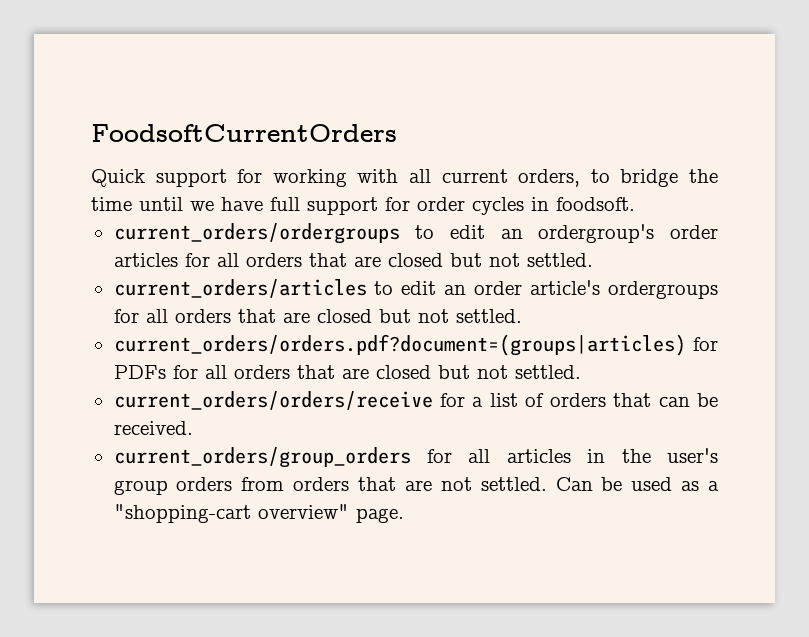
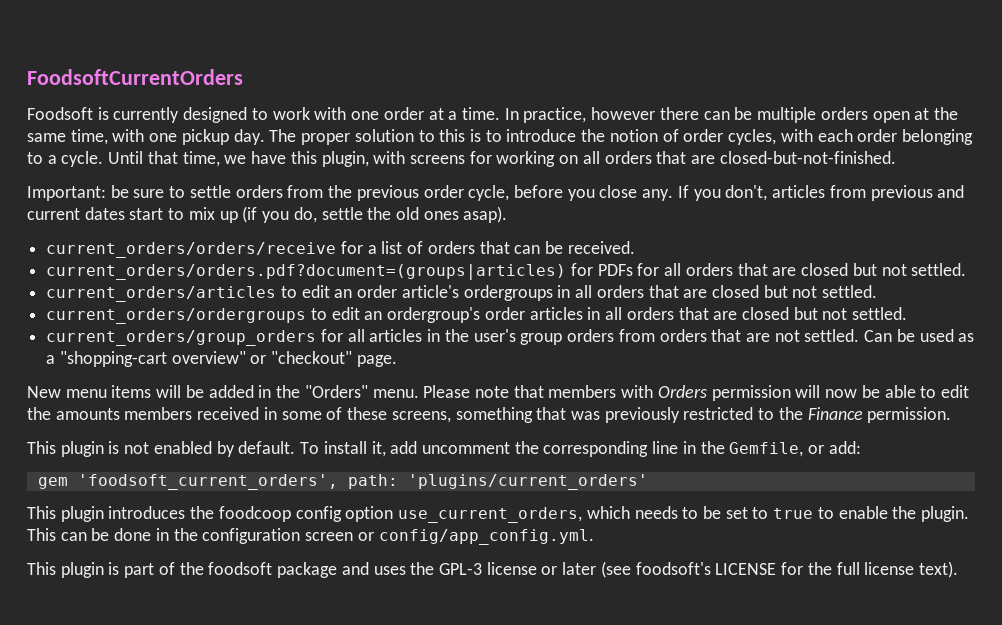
[91,169,719,187] [91,197,635,215] [113,223,718,244] [113,253,178,267] Quick support for working with all current orders, to bridge the time until we have full support for order cycles in foodsoft. // current_orders/ordergroups to edit an ordergroup's order articles -> [27,107,958,123] [27,129,973,145] [27,151,896,167] [27,185,965,201] [27,206,508,223] [46,241,635,258] [46,263,633,280] Foodsoft is currently designed to work with one order at a time. In practice, however there can be multiple orders open at the same time, with one pickup day. The proper solution to this is to introduce the notion of order cycles, with each order belonging to a cycle. Until that time, we have this plugin, with screens for working on all orders that are closed-but-not-finished. // Important: be sure to settle orders from the previous order cycle, before you close any. If you don't, articles from previous and current dates start to mix up (if you do, settle the old ones asap). // current_orders/orders/receive for a list of orders that can be received. // current_orders/orders.pdf?document=(groups|articles) for PDFs
[113,309,522,323] [113,334,718,356] [113,365,581,379] [113,391,718,410] [113,421,193,435] for all orders that are closed but not settled. // current_orders/orders.pdf?document=(groups|articles) for PDFs for all orders that are closed but not settled. // current_orders/orders/receive for a list of orders that can be received. -> [557,285,878,298] [46,307,908,324] in all orders that are closed but not settled. // current_orders/ordergroups to edit an ordergroup's order articles in all orders that are closed but not settled.
(349, 511) none -> [250,351,353,364] or "checkout"
(404, 515) none -> [27,385,969,401] [27,407,952,423] [27,441,861,457] [37,474,648,490] [27,506,970,523] [27,528,594,545] [27,561,958,578] // New menu items will be added in the "Orders" menu. Please note that members with Orders permission will now be able to edit the amounts members received in some of these screens, something that was previously restricted to the Finance permission. // This plugin is not enabled by default. To install it, add uncomment the corresponding line in the Gemfile, or add: // gem 'foodsoft_current_orders', path: 'plugins/current_orders' // This plugin introduces the foodcoop config option use_current_orders, which needs to be set to true to enable the plugin. This can be done in the configuration screen or config/app_config.yml. // This plugin is part of the foodsoft package and uses the GPL-3 license or later (see foodsoft's LICENSE for the full license text).

